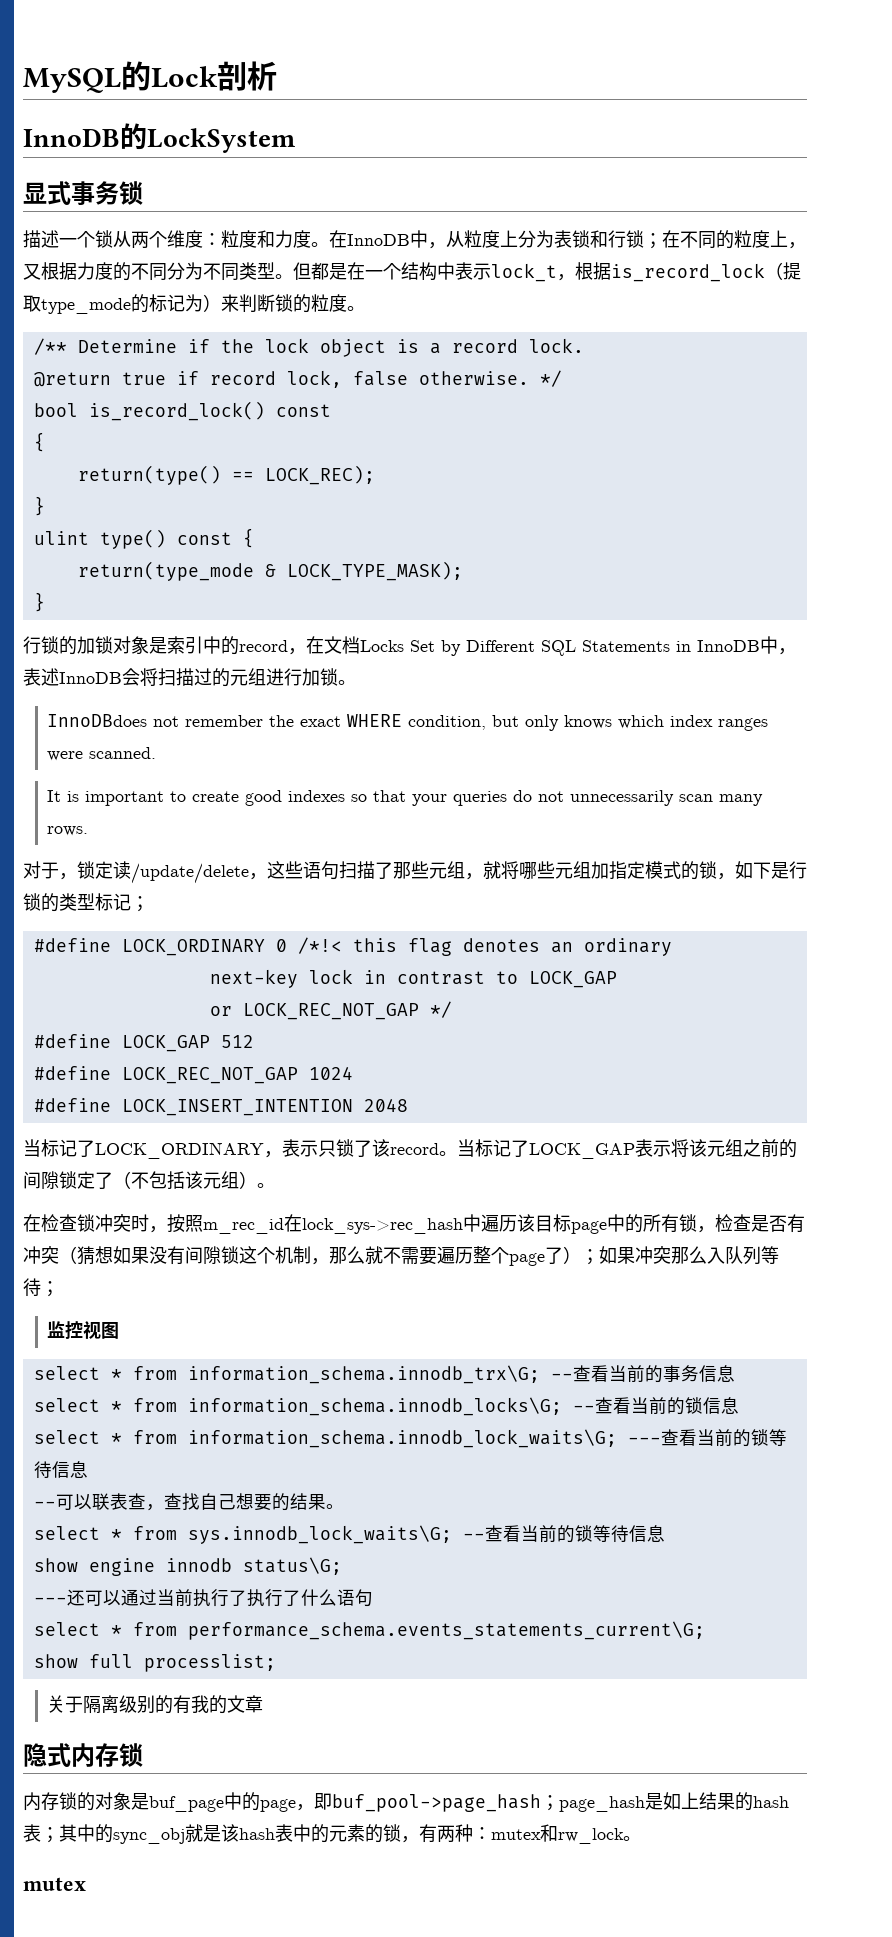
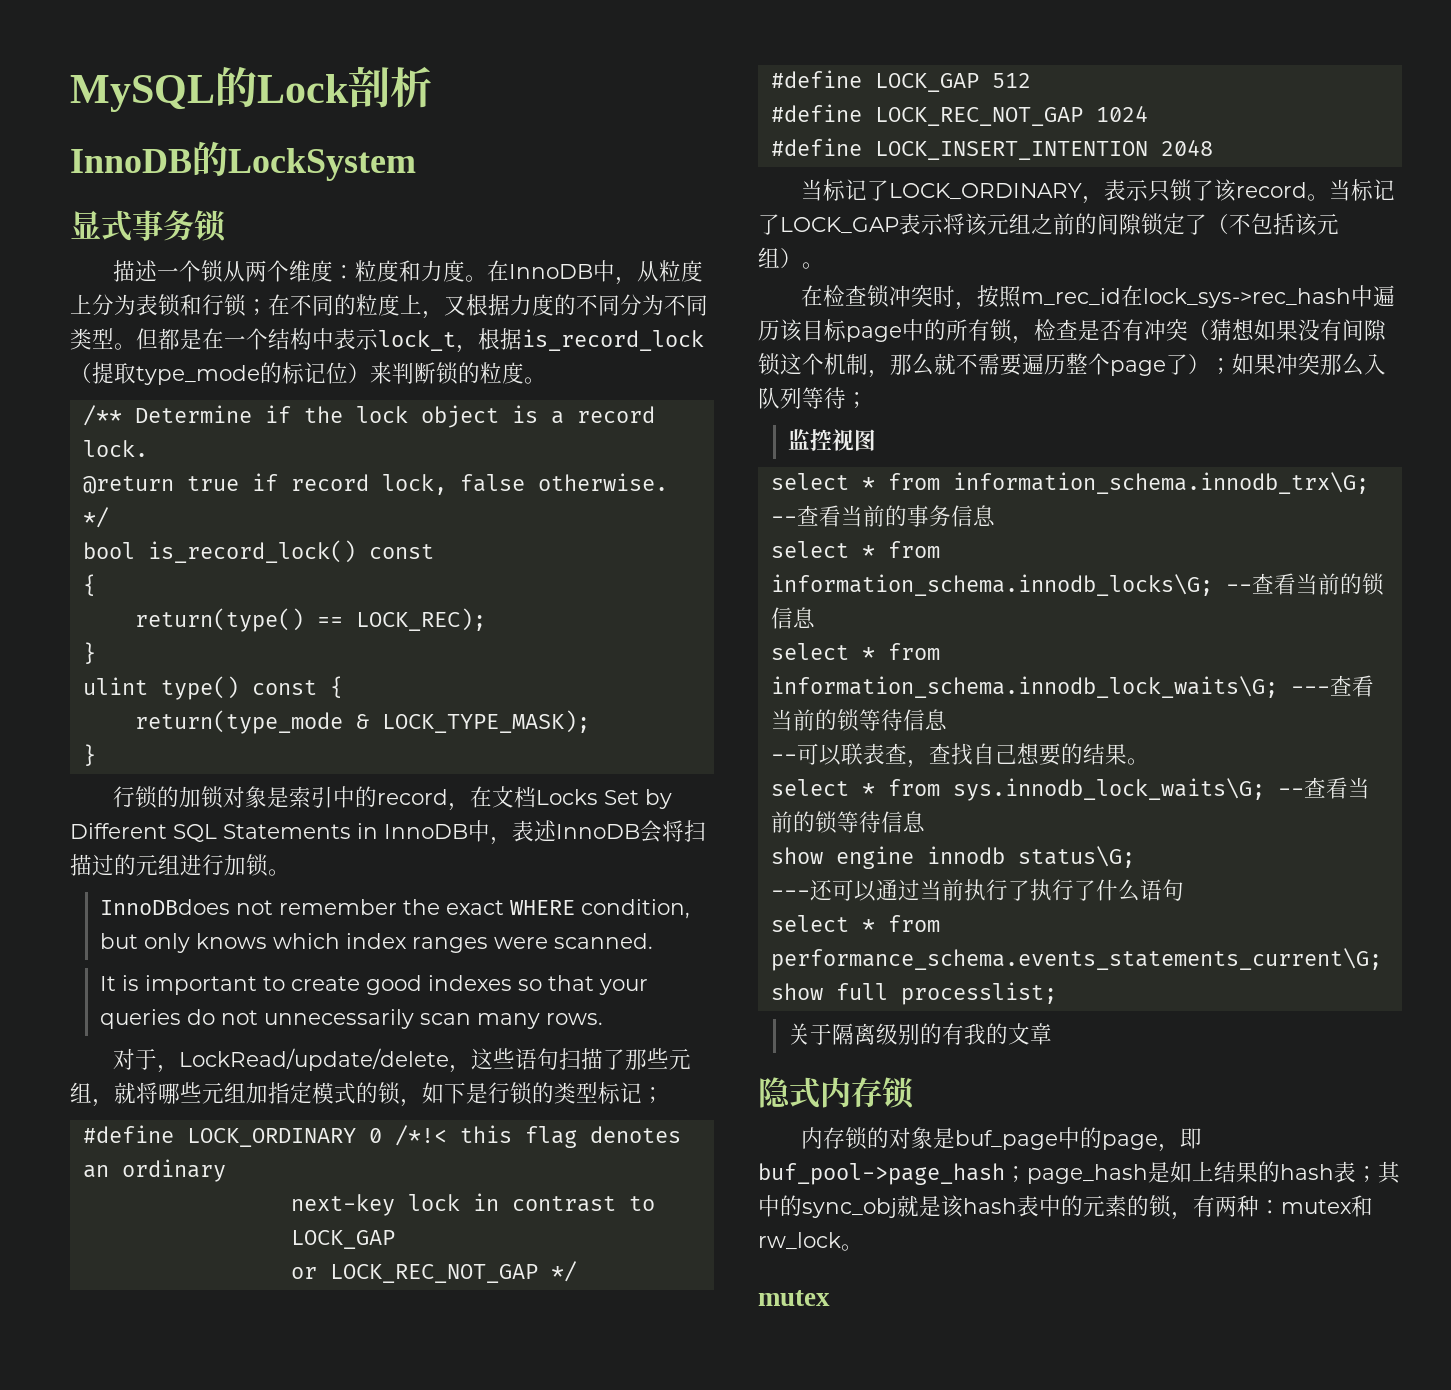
[185,294,203,312] 为 -> [326,362,348,384] 位
[77,861,249,884] 锁定读/update/delete -> [178,1048,449,1071] LockRead/update/delete

